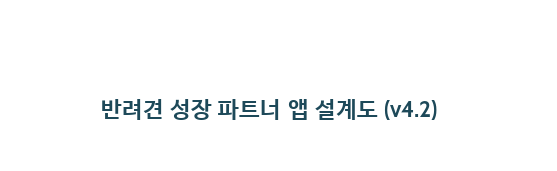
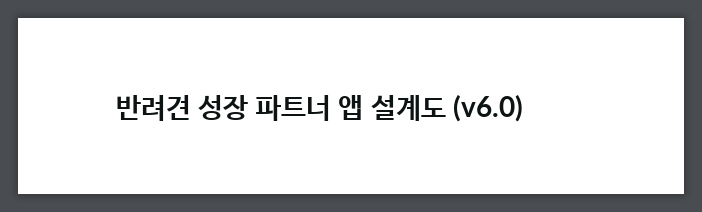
[384,100,438,120] (v4.2) -> [453,95,524,122] (v6.0)

